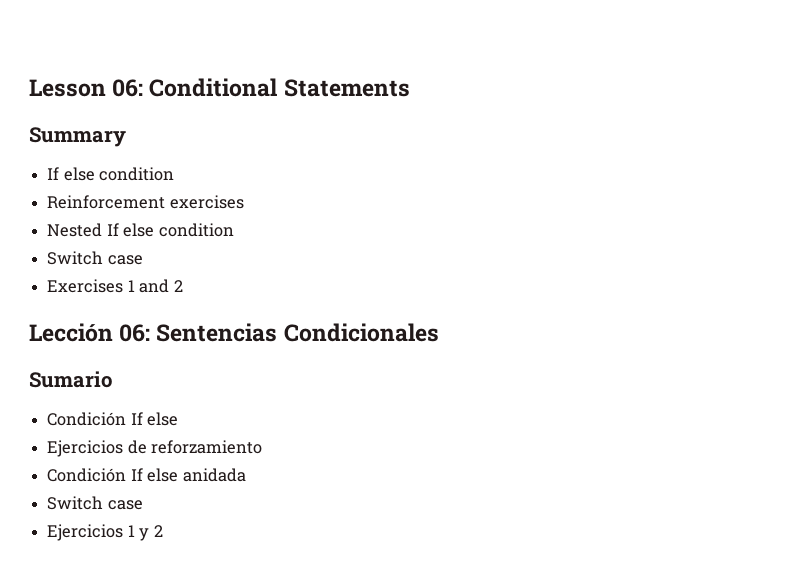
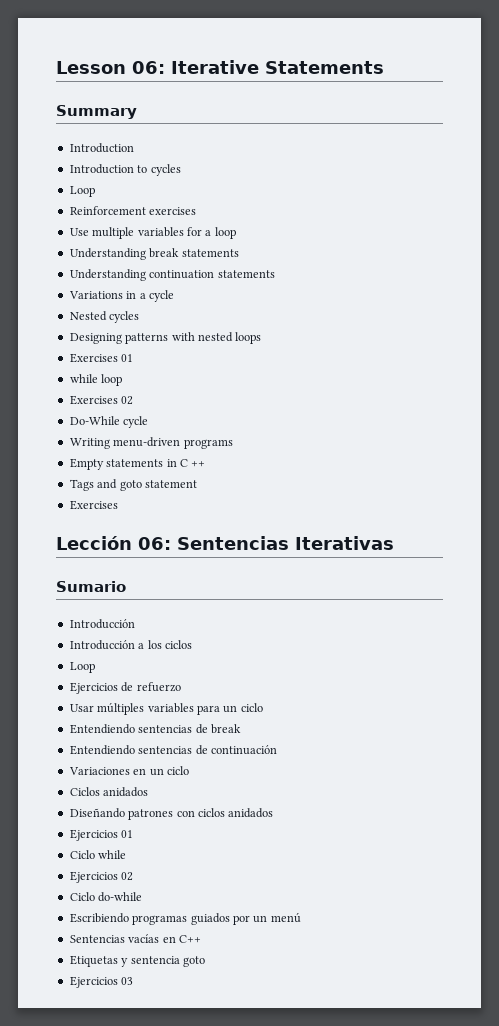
[149,78,278,97] Conditional -> [171,60,259,74] Iterative
[47,167,175,181] [47,195,244,209] [47,223,234,237] [47,251,143,265] [47,279,183,293] If else condition // Reinforcement exercises // Nested If else condition // Switch case // Exercises 1 and 2 -> [69,143,134,153] [69,164,181,176] [69,186,95,197] [69,206,197,215] [69,227,236,239] [69,248,239,260] [69,269,275,281] [68,290,174,302] [69,311,140,323] [69,332,262,344] [69,353,134,363] [69,374,123,386] [69,395,134,405] [69,416,149,428] [69,437,233,449] [69,458,206,470] [69,479,197,491] [69,500,118,510] Introduction // Introduction to cycles // Loop // Reinforcement exercises // Use multiple variables for a loop // Understanding break statements // Understanding continuation statements // Variations in a cycle // Nested cycles // Designing patterns with nested loops // Exercises 01 // while loop // Exercises 02 // Do-While cycle // Writing menu-driven programs // Empty statements in C ++ // Tags and goto statement // Exercises
[283,323,439,342] Condicionales -> [295,536,394,550] Iterativas
[47,412,179,426] [47,440,263,457] [47,468,246,482] [47,496,143,510] [47,524,163,541] Condición If else // Ejercicios de reforzamiento // Condición If else anidada // Switch case // Ejercicios 1 y 2 -> [69,619,135,629] [69,640,192,650] [69,662,95,673] [69,682,181,694] [69,702,263,715] [69,724,241,734] [69,745,277,755] [68,766,189,776] [69,787,149,797] [69,808,274,820] [69,829,134,841] [69,850,127,859] [69,871,134,883] [69,892,143,902] [69,912,301,925] [69,934,201,943] [69,955,205,967] [69,976,134,988] Introducción // Introducción a los ciclos // Loop // Ejercicios de refuerzo // Usar múltiples variables para un ciclo // Entendiendo sentencias de break // Entendiendo sentencias de continuación // Variaciones en un ciclo // Ciclos anidados // Diseñando patrones con ciclos anidados // Ejercicios 01 // Ciclo while // Ejercicios 02 // Ciclo do-while // Escribiendo programas guiados por un menú // Sentencias vacías en C++ // Etiquetas y sentencia goto // Ejercicios 03

